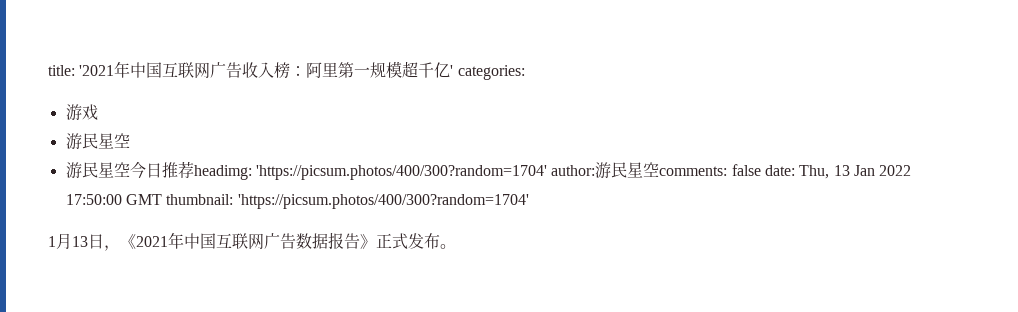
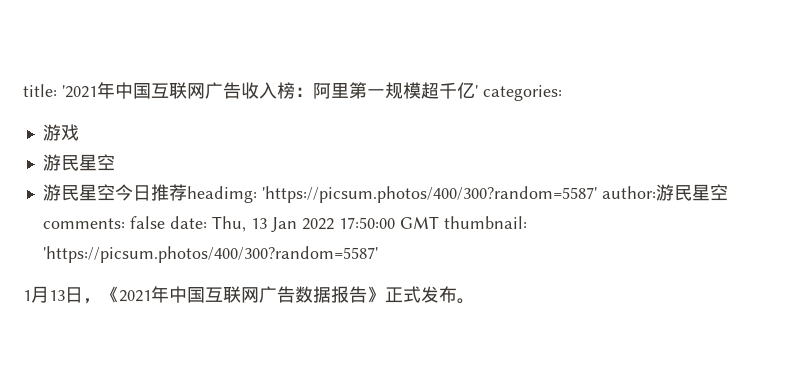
[255,165,547,180] 'https://picsum.photos/400/300?random=1704' -> [261,186,597,203] 'https://picsum.photos/400/300?random=5587'
[237,194,529,209] 'https://picsum.photos/400/300?random=1704' -> [42,246,378,263] 'https://picsum.photos/400/300?random=5587'

